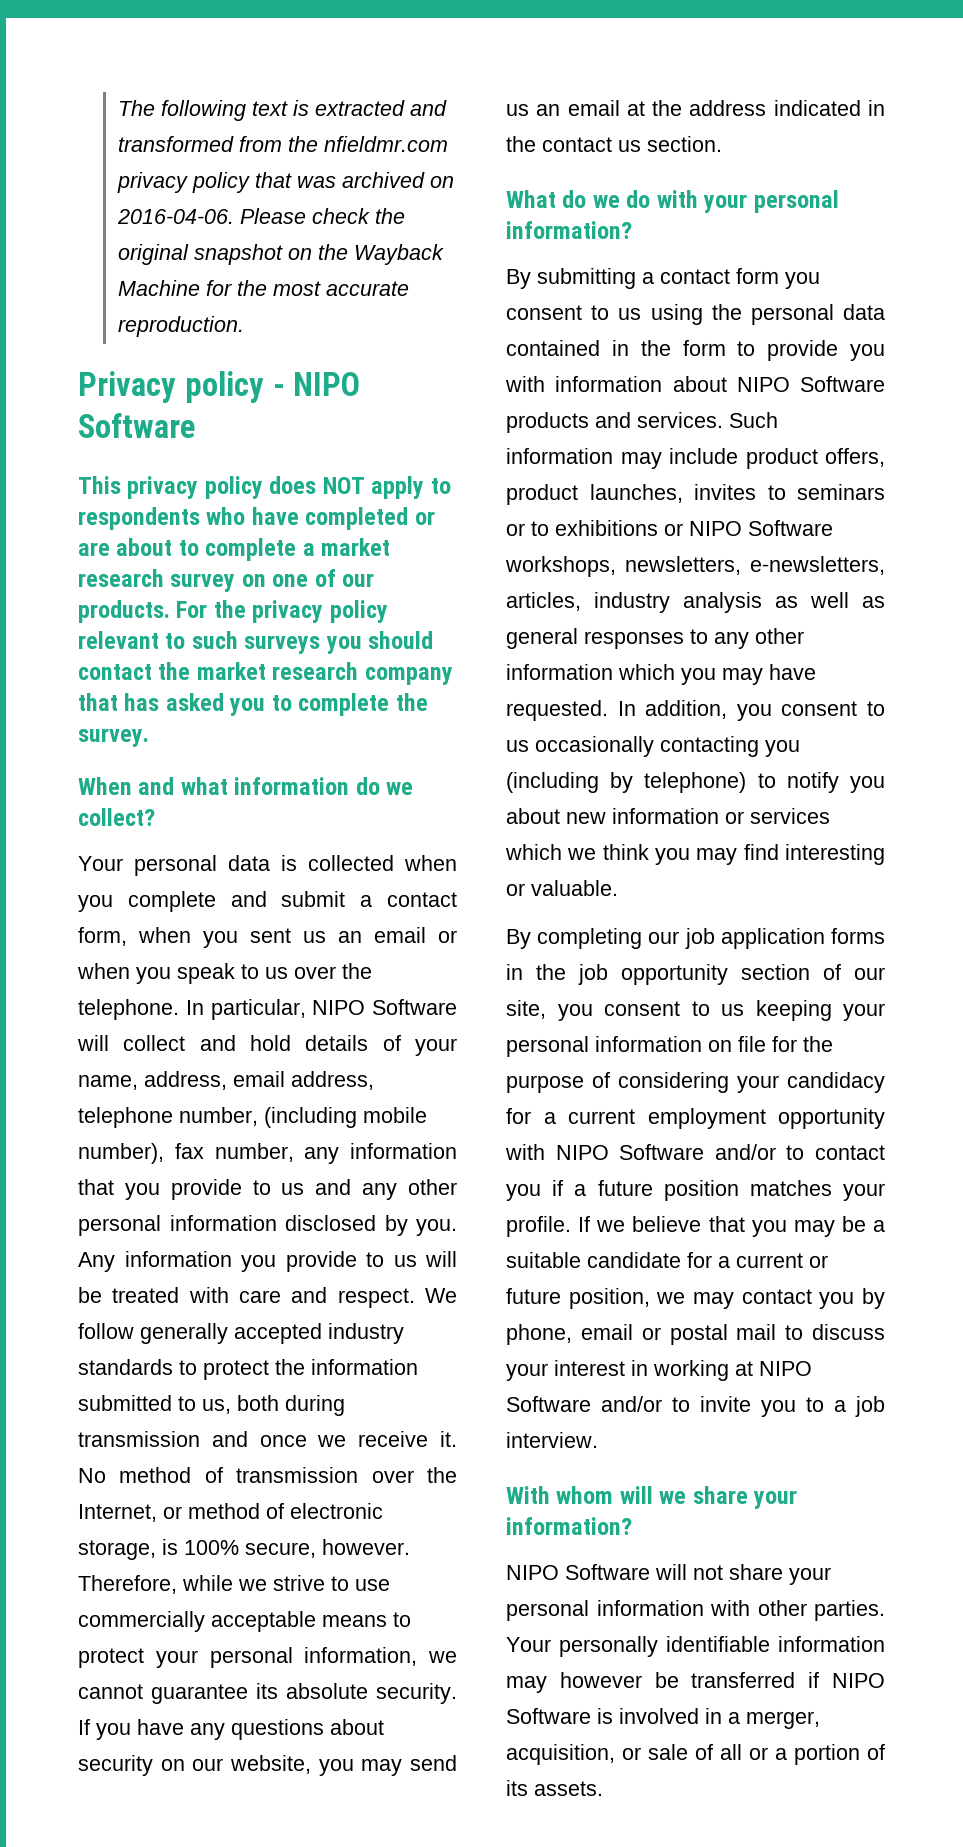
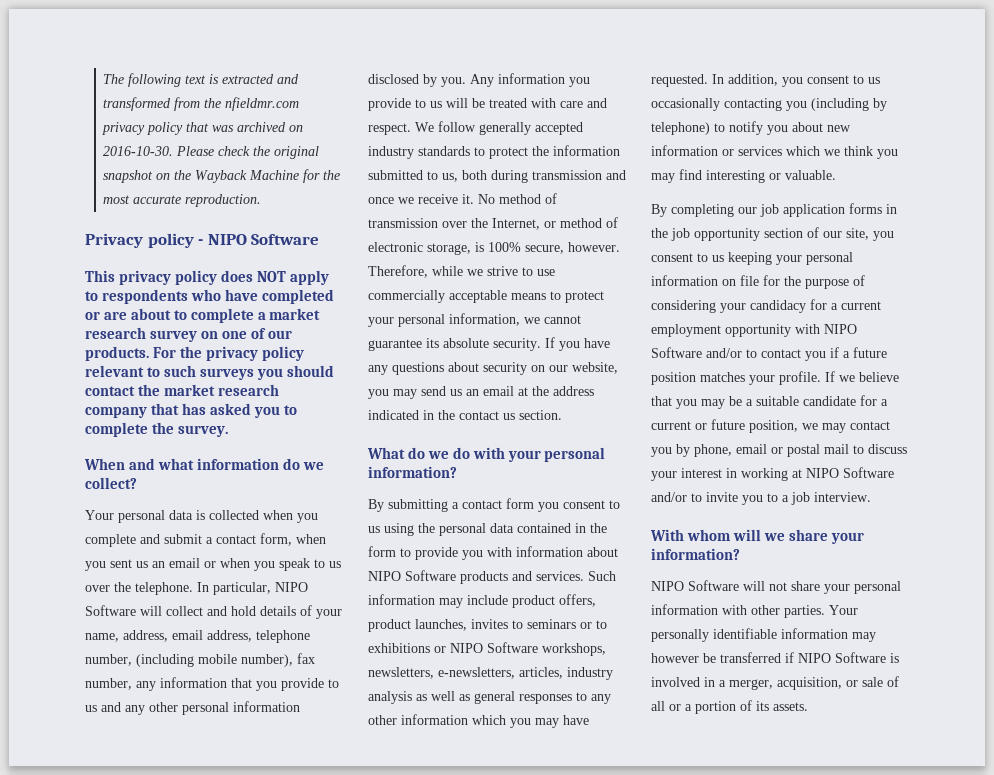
[116,209,234,224] 2016-04-06. -> [103,146,174,156] 2016-10-30.

